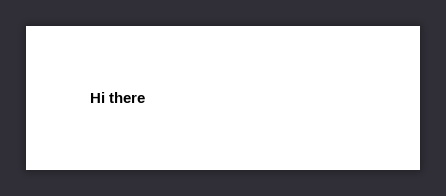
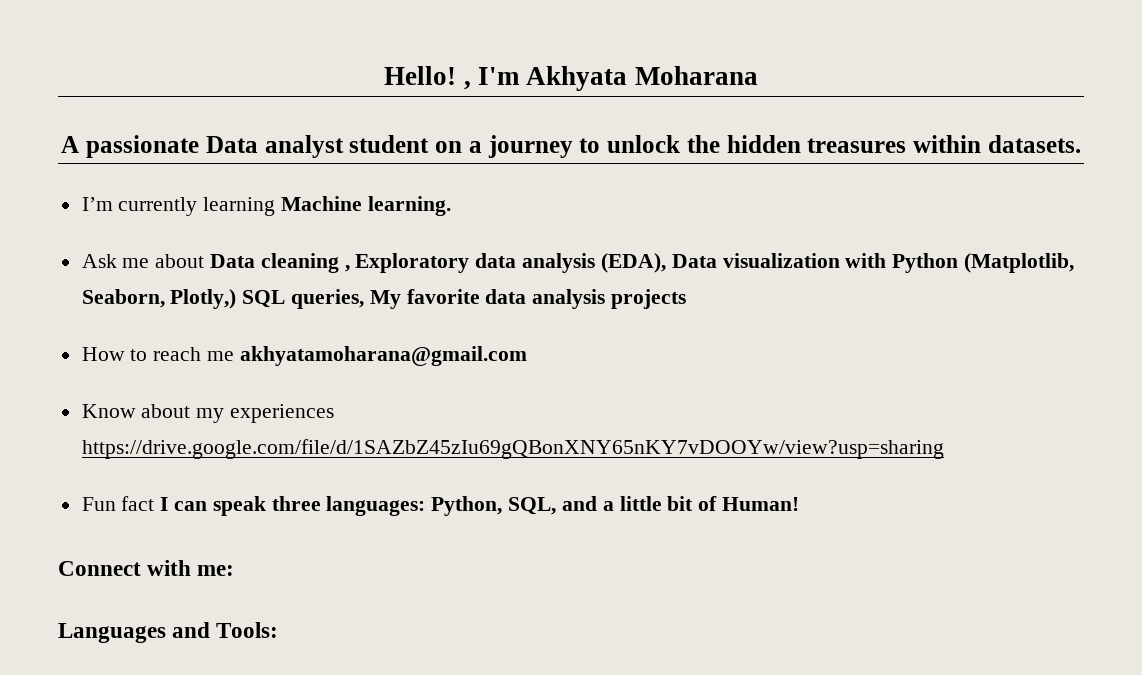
[90,92,146,103] Hi there -> [384,66,758,91] [61,135,1081,158] [81,196,451,216] [81,253,1074,273] [81,289,687,309] [81,346,527,366] [81,404,335,423] [81,439,944,459] [81,496,799,516] [58,560,235,576] [58,622,279,643] Hello! , I'm Akhyata Moharana // A passionate Data analyst student on a journey to unlock the hidden treasures within datasets. // I’m currently learning Machine learning. // Ask me about Data cleaning , Exploratory data analysis (EDA), Data visualization with Python (Matplotlib, Seaborn, Plotly,) SQL queries, My favorite data analysis projects // How to reach me akhyatamoharana@gmail.com // Know about my experiences https://drive.google.com/file/d/1SAZbZ45zIu69gQBonXNY65nKY7vDOOYw/view?usp=sharing // Fun fact I can speak three languages: Python, SQL, and a little bit of Human! // Connect with me: // Languages and Tools:

